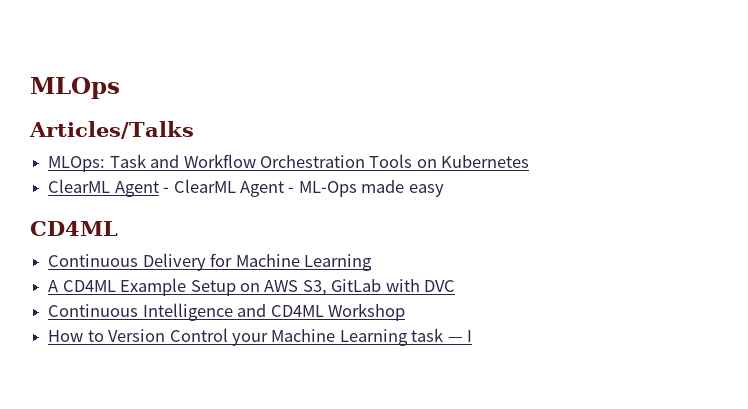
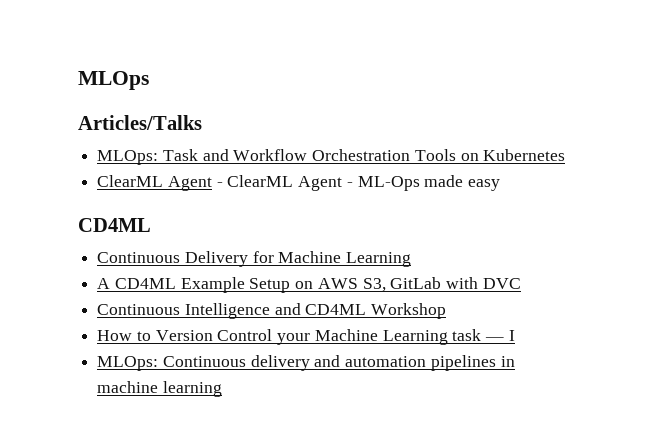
(473, 336) none -> [97,355,515,371] [97,381,222,397] // MLOps: Continuous delivery and automation pipelines in machine learning

